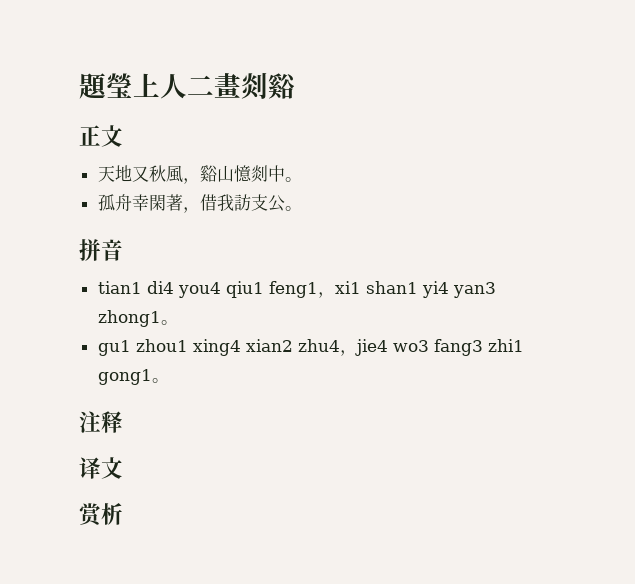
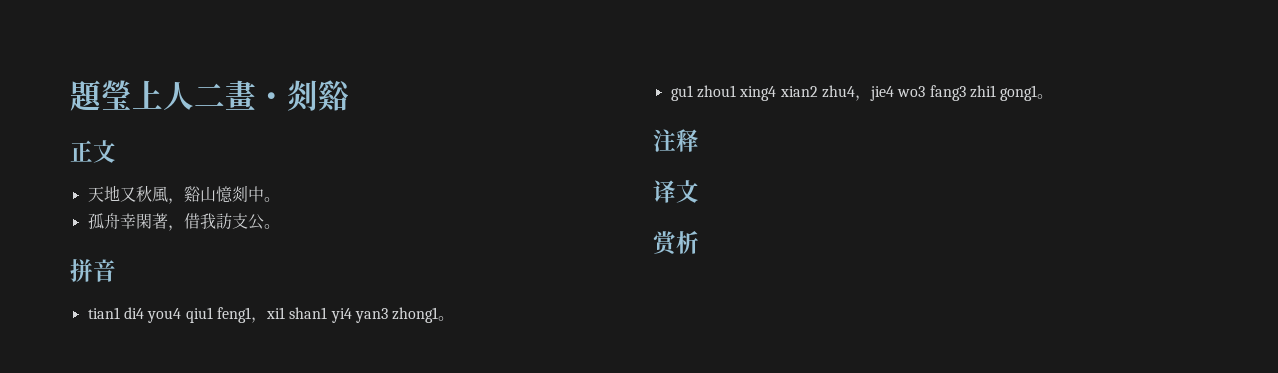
(241, 85) none -> [256,92,287,107] ・

